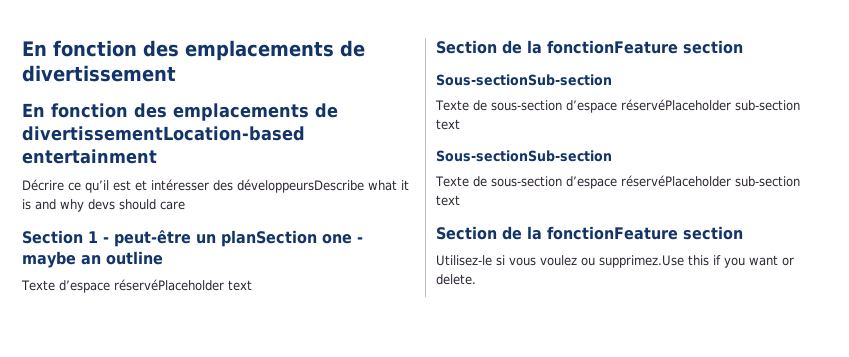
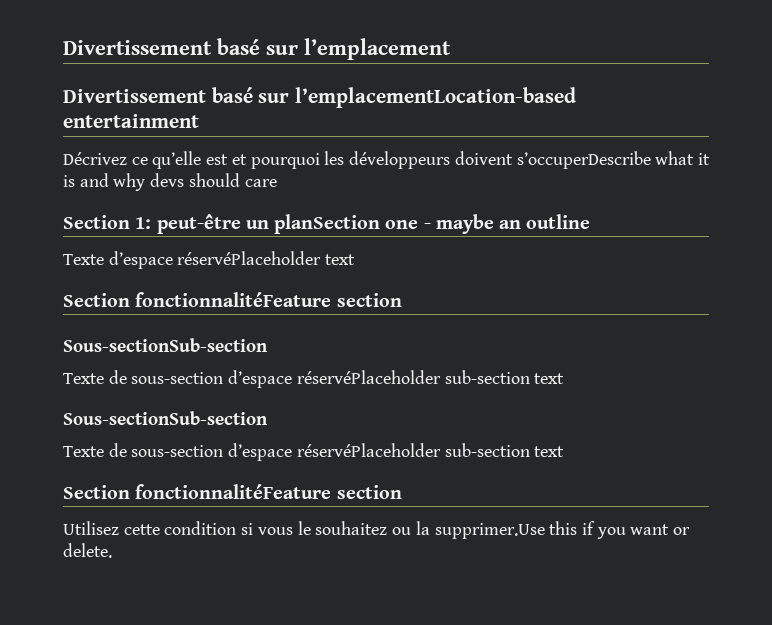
[22,40,365,61] [22,65,176,82] [22,103,338,121] [22,126,305,141] [22,149,157,164] [22,179,364,193] En fonction des emplacements de divertissement // En fonction des emplacements de divertissementLocation-based entertainment // Décrire ce qu’il est et intéresser des développeursDescribe -> [63,38,451,60] [63,87,576,108] [63,114,199,128] [63,151,651,169] Divertissement basé sur l’emplacement // Divertissement basé sur l’emplacementLocation-based entertainment // Décrivez ce qu’elle est et pourquoi les développeurs doivent s’occuperDescribe
[88,231,109,243] 1 - -> [135,217,152,229] 1:
[502,40,678,54] de la fonctionFeature -> [135,292,332,307] fonctionnalitéFeature
[502,226,743,240] [436,255,684,268] de la fonctionFeature section // Utilisez-le si vous voulez ou supprimez.Use -> [135,484,402,499] [63,521,545,539] fonctionnalitéFeature section // Utilisez cette condition si vous le souhaitez ou la supprimer.Use

